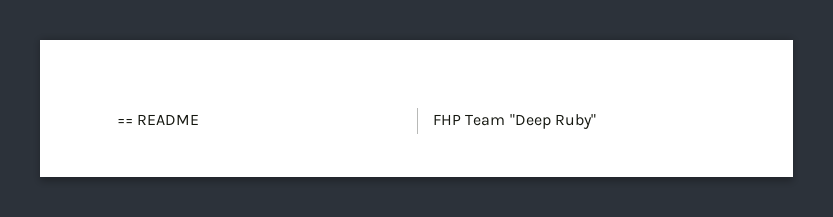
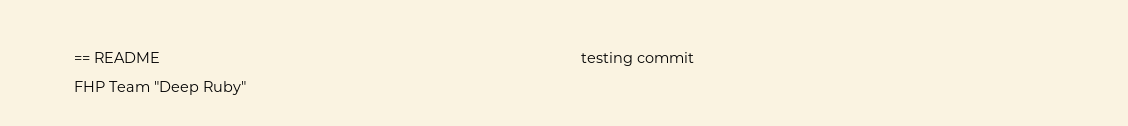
(596, 121) none -> [581,52,694,66] // testing commit

